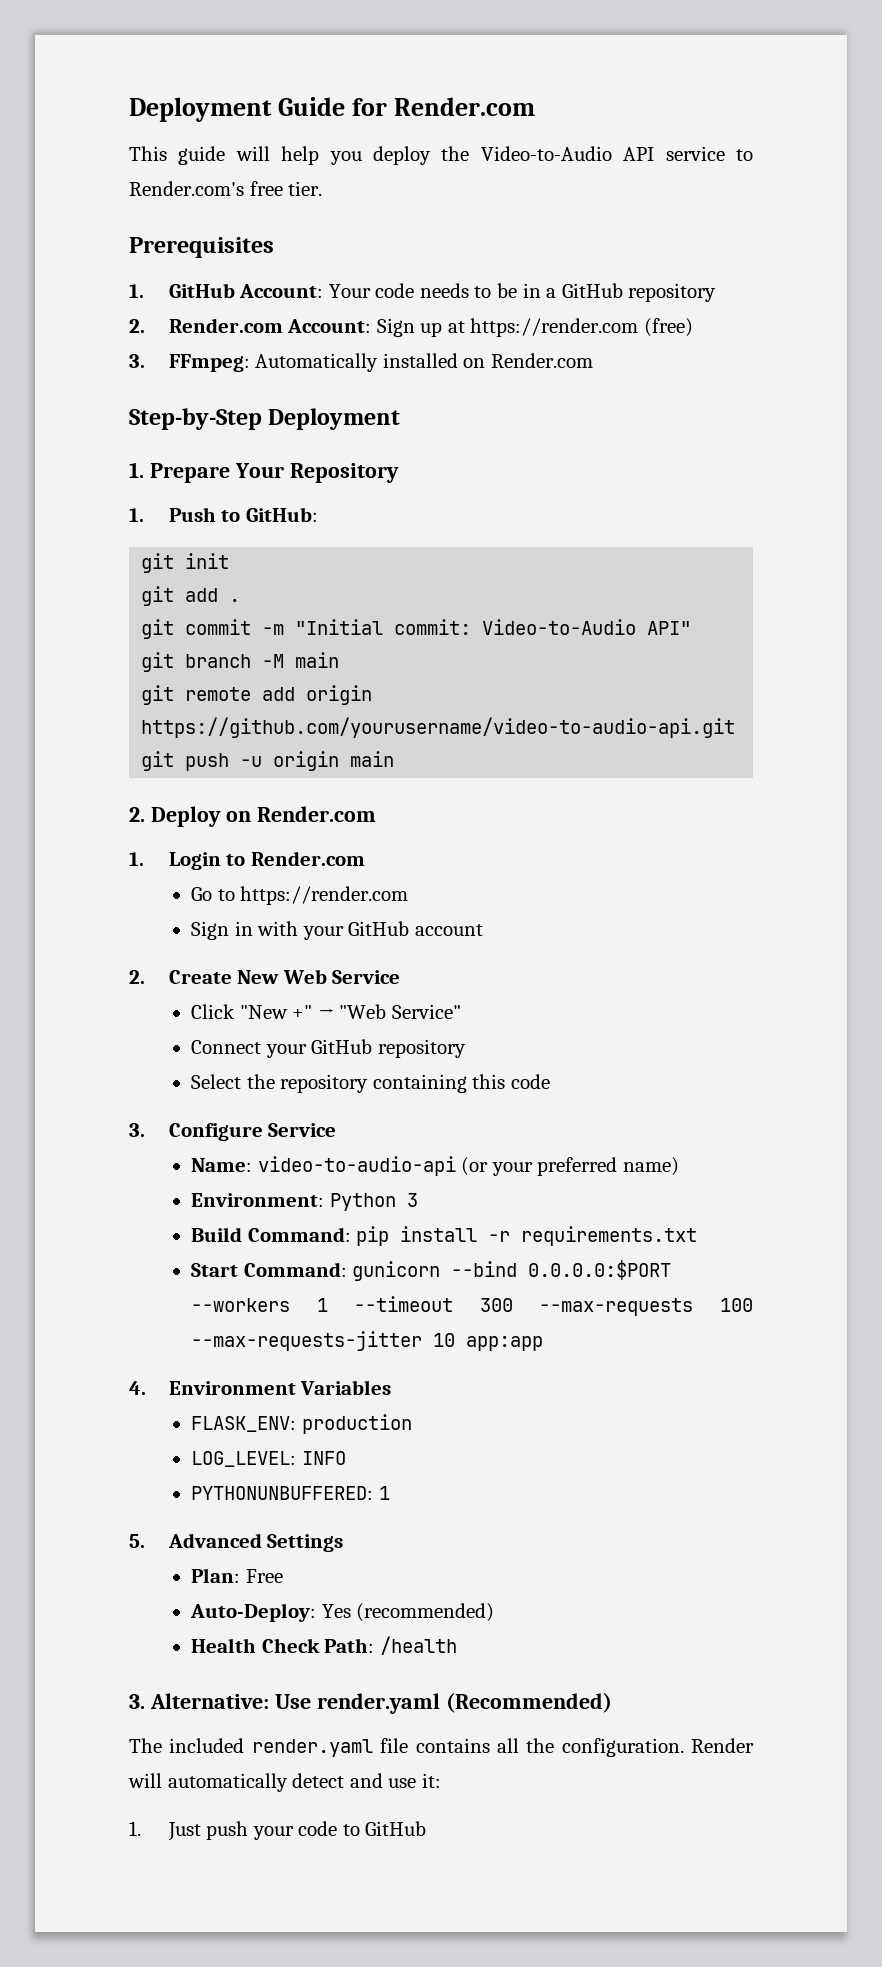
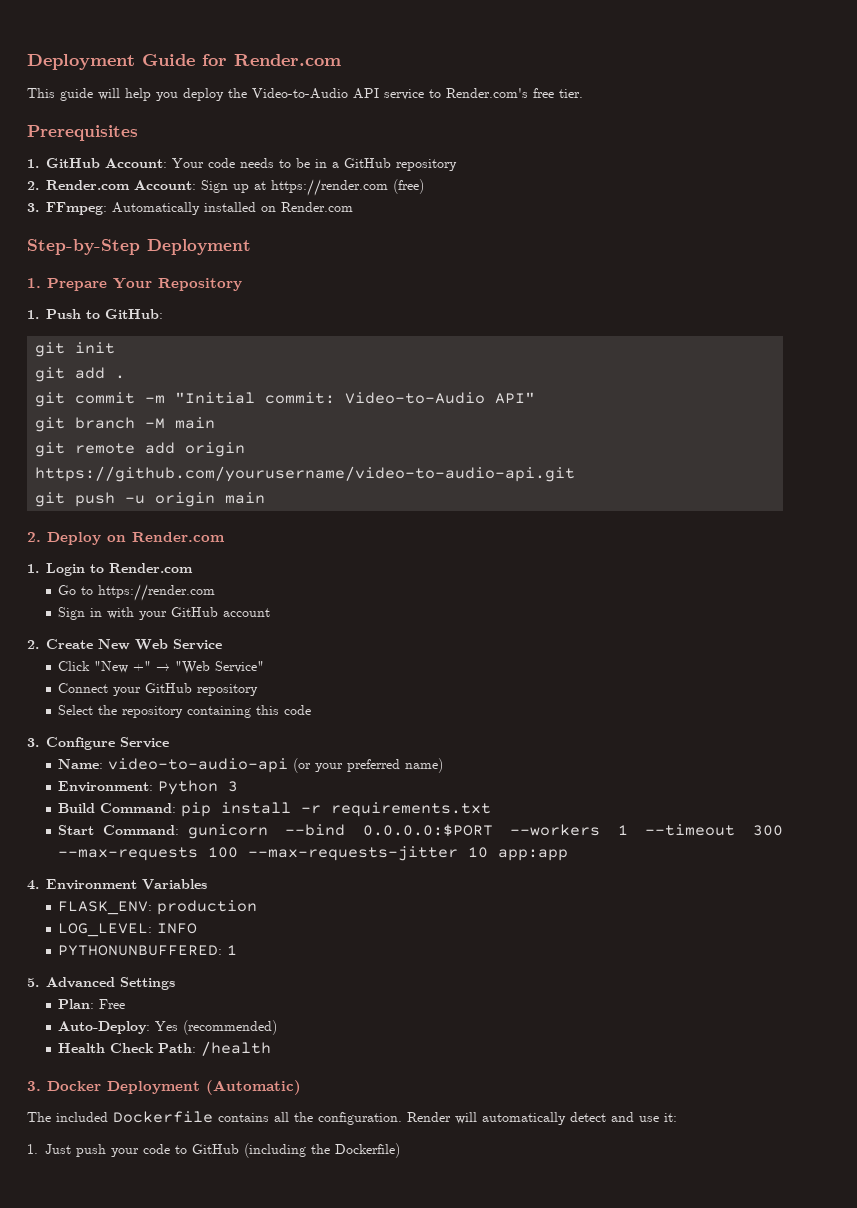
[149,1692,612,1714] Alternative: Use render.yaml (Recommended) -> [47,1080,301,1095] Docker Deployment (Automatic)
[251,1738,409,1757] render.yaml file -> [113,1111,213,1123] Dockerfile
(427, 1828) none -> [244,1143,400,1158] (including the Dockerfile)

